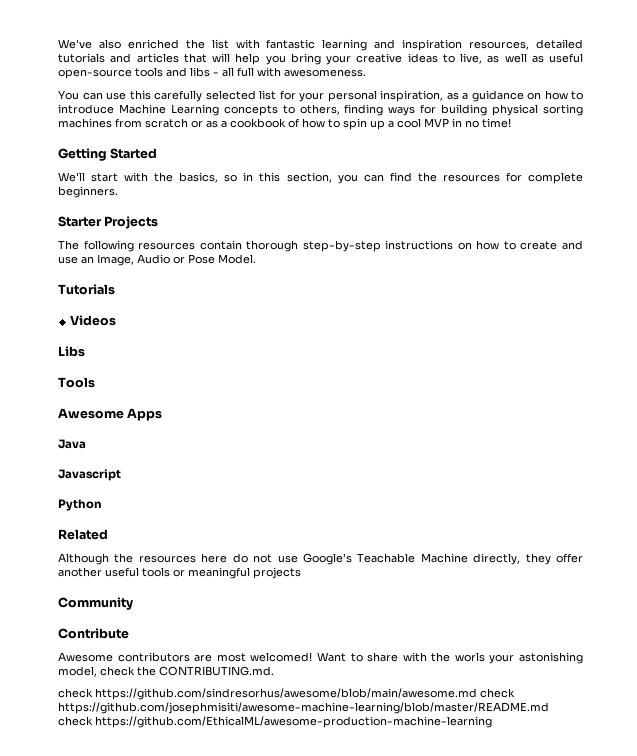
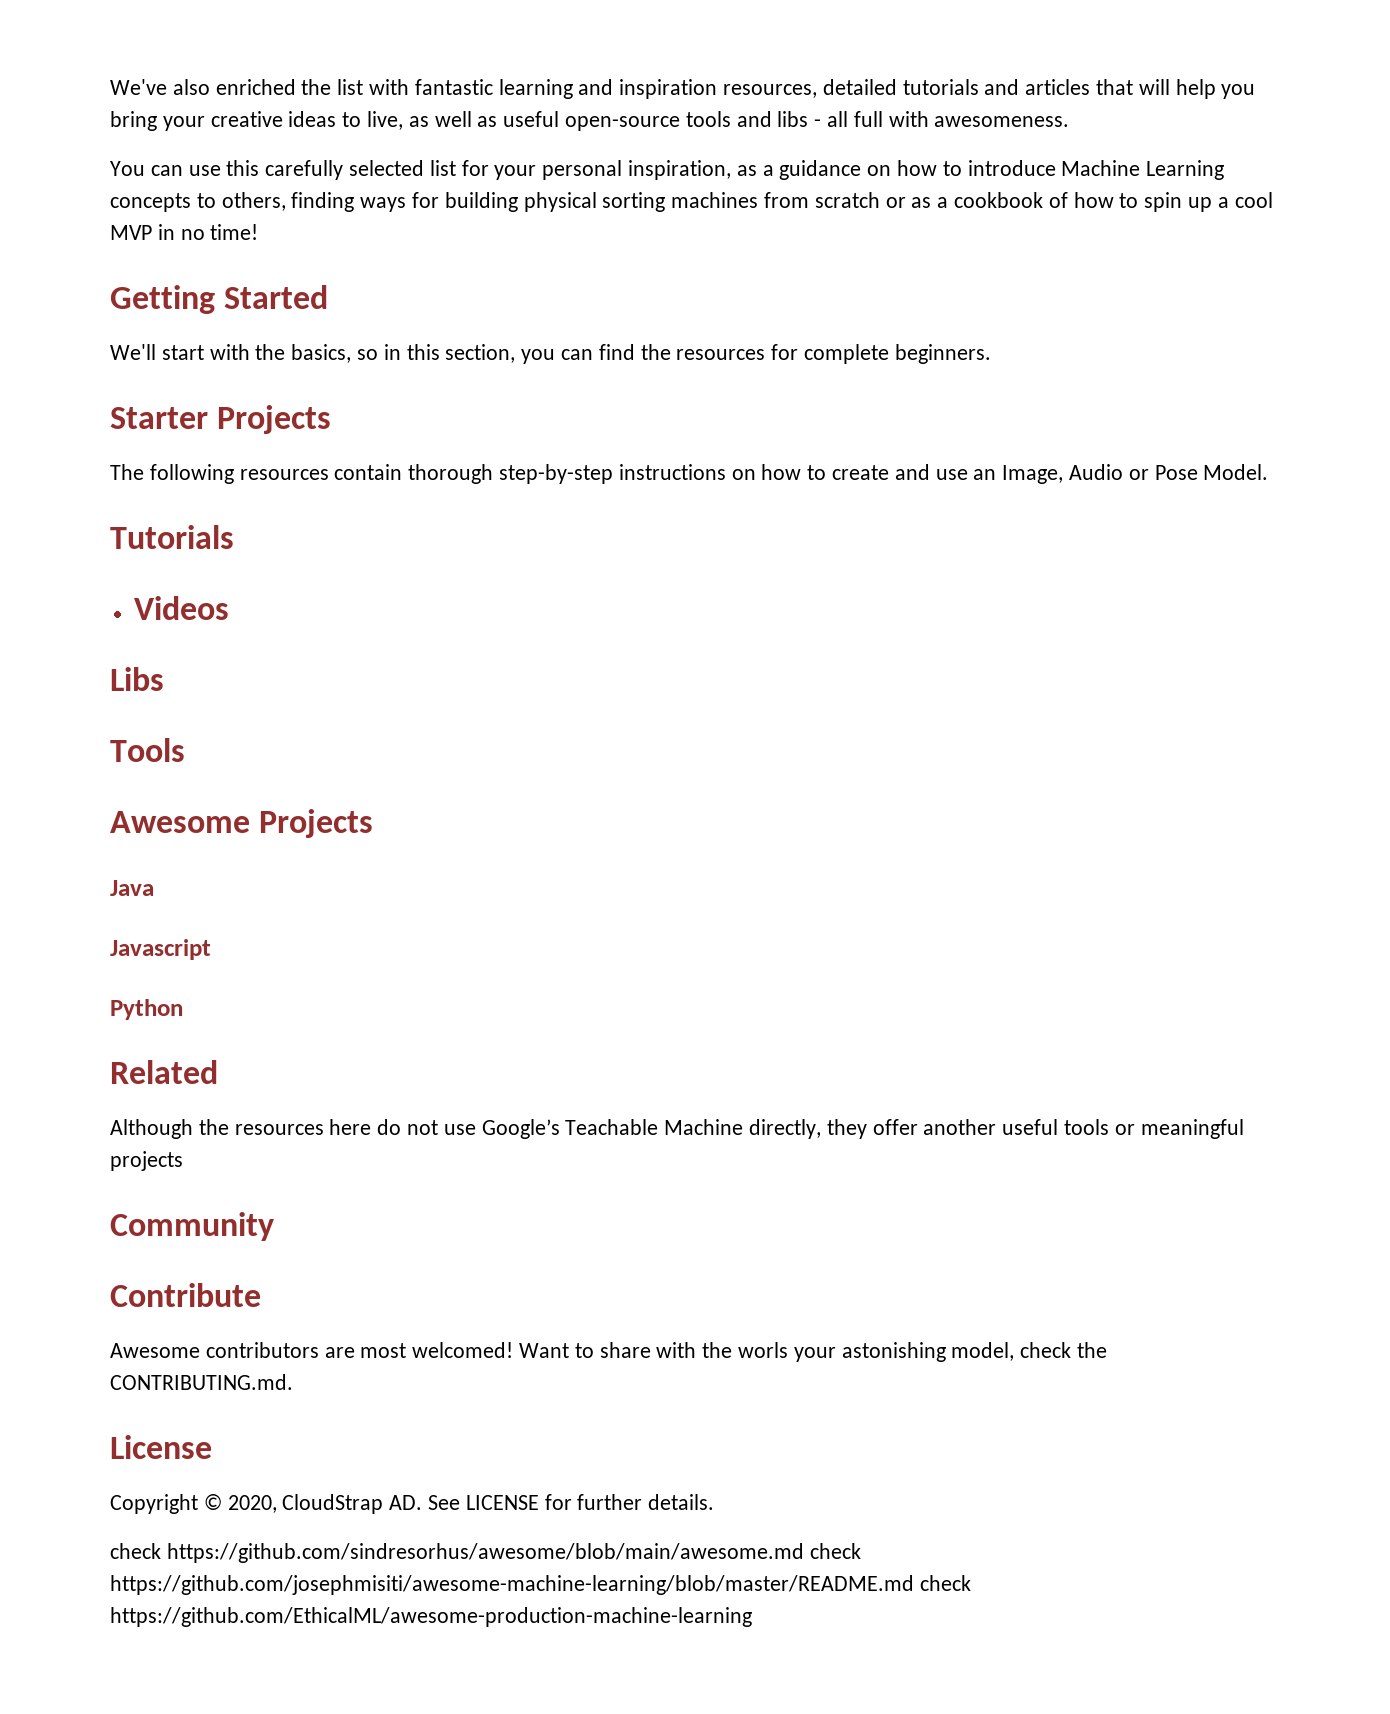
[127,408,163,421] Apps -> [259,809,374,838] Projects
(274, 671) none -> [110,1435,212,1459] [110,1494,715,1514] // License // Copyright © 2020, CloudStrap AD. See LICENSE for further details.

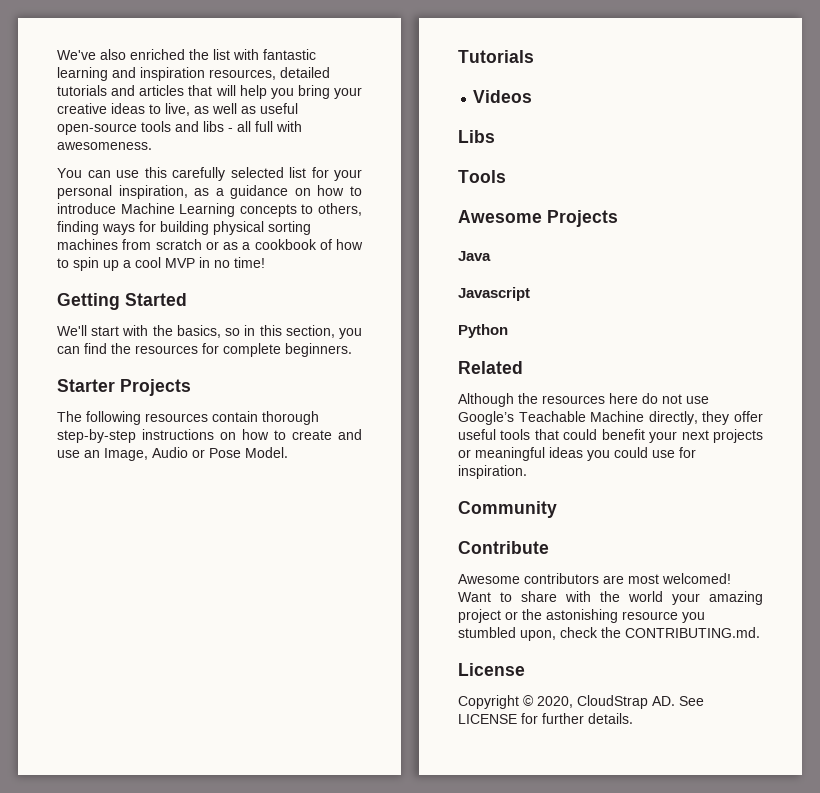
[923,1119,997,1135] another -> (763, 416) none
[1114,1119,1244,1139] [110,1151,183,1171] or meaningful projects -> [534,429,763,443] [458,447,696,461] [458,465,527,479] that could benefit your next projects or meaningful ideas you could use for inspiration.
[738,1342,1015,1362] worls your astonishing model, -> [628,591,763,605] [458,609,705,623] [458,627,556,641] world your amazing project or the astonishing resource you stumbled upon,
[110,1543,861,1563] [110,1575,971,1595] [110,1607,752,1627] // check https://github.com/sindresorhus/awesome/blob/main/awesome.md check https://github.com/josephmisiti/awesome-machine-learning/blob/master/README.md check https://github.com/EthicalML/awesome-production-machine-learning -> (633, 718) none

